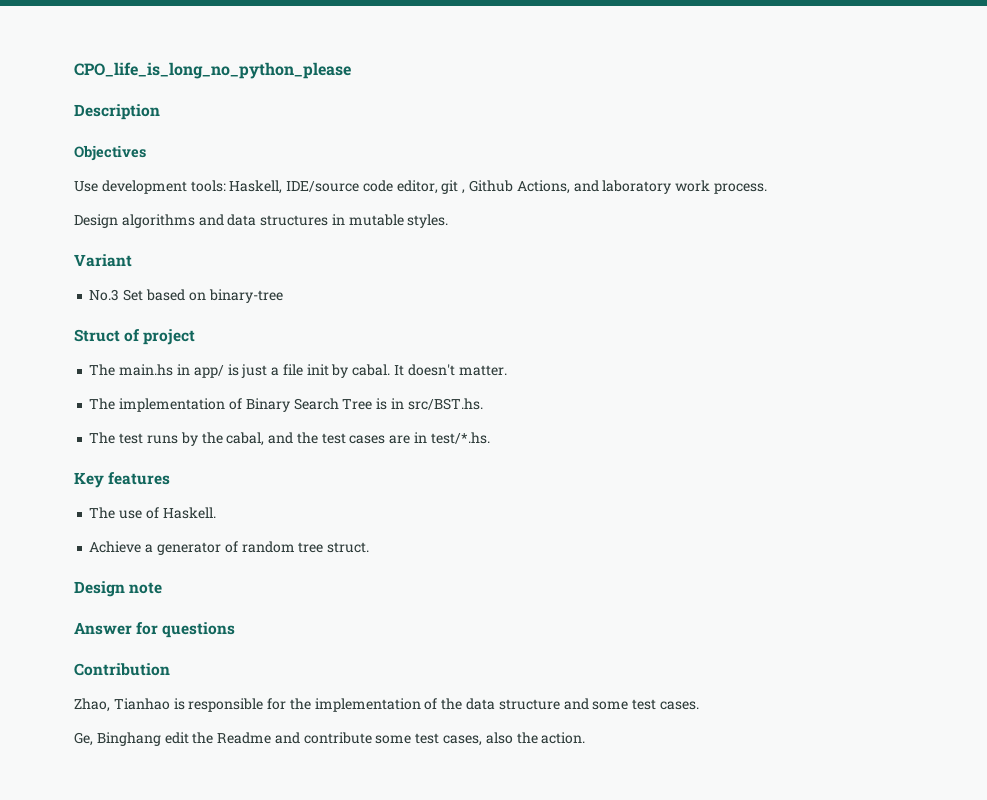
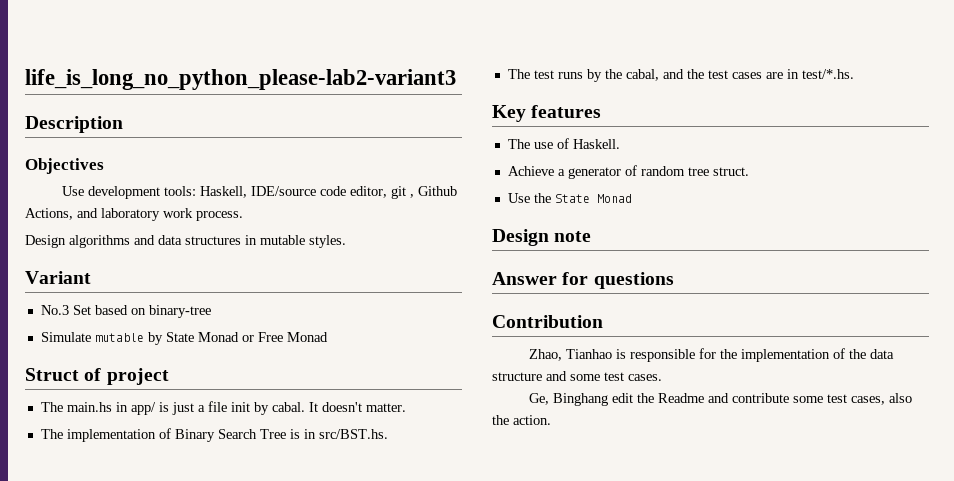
[74,62,351,79] CPO_life_is_long_no_python_please -> [25,69,456,90] life_is_long_no_python_please-lab2-variant3
(283, 296) none -> [40,332,328,345] // Simulate mutable by State Monad or Free Monad
(370, 547) none -> [507,193,632,203] // Use the State Monad

